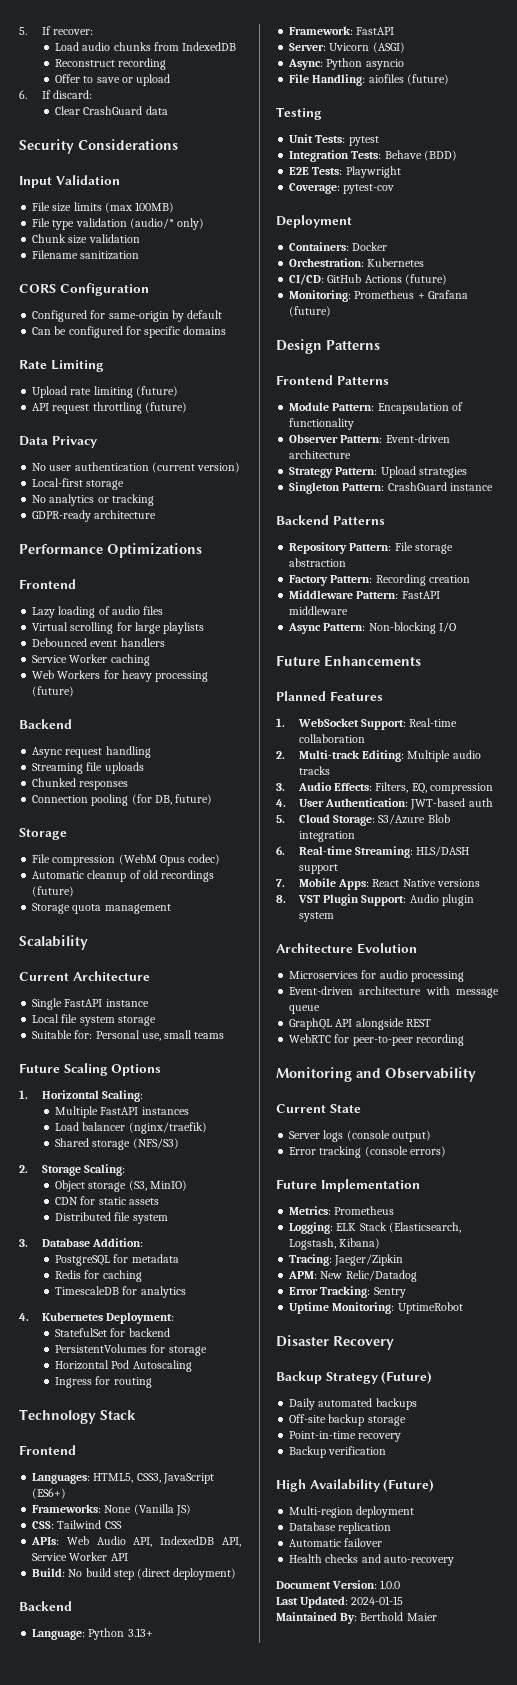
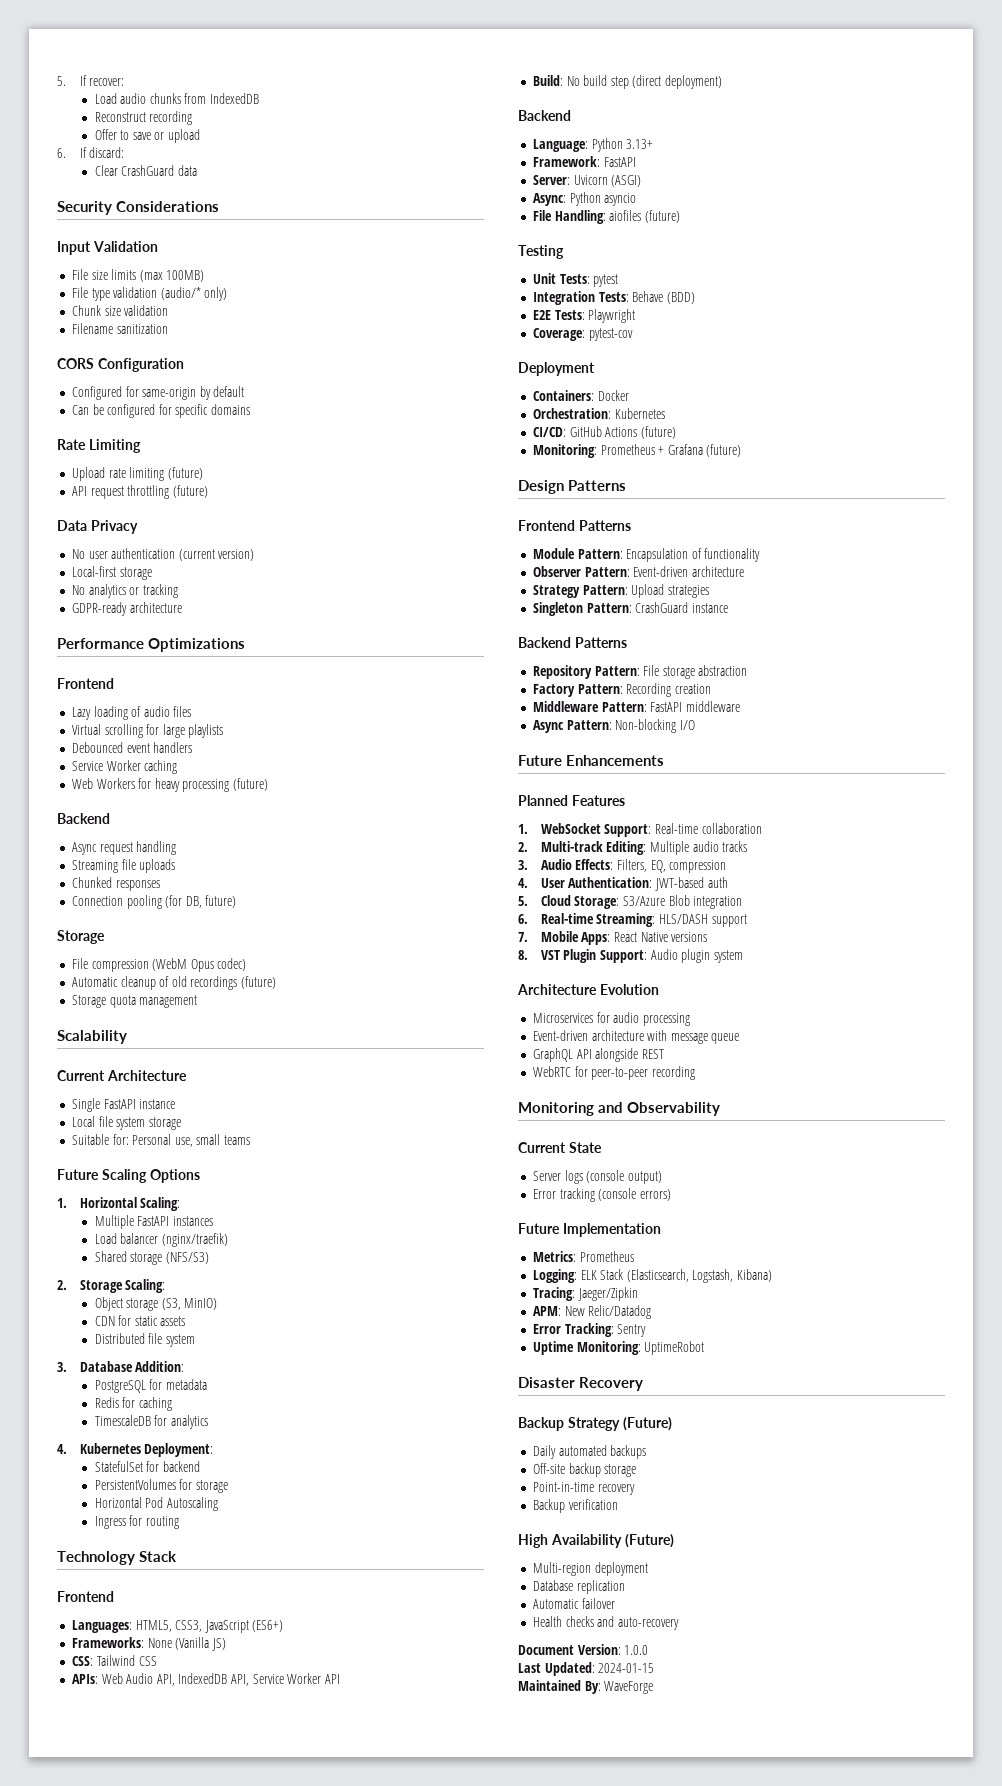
[360,1612,437,1621] Berthold Maier -> [604,1681,654,1694] WaveForge

